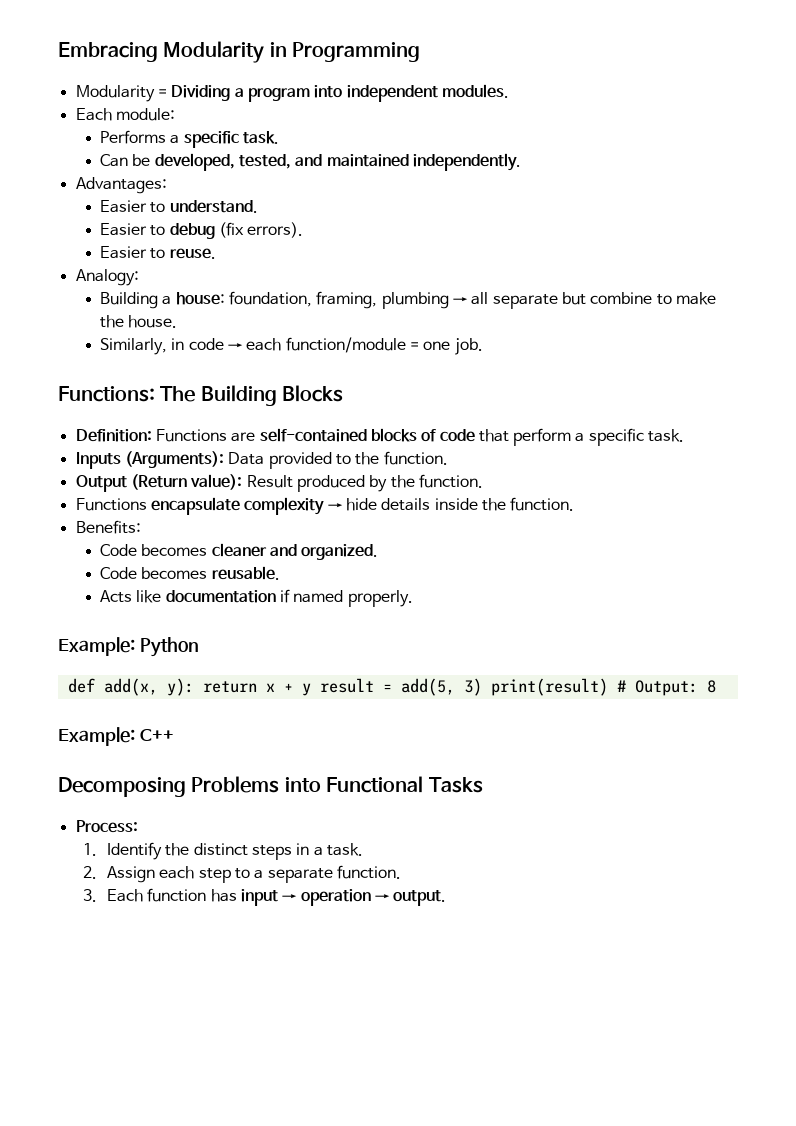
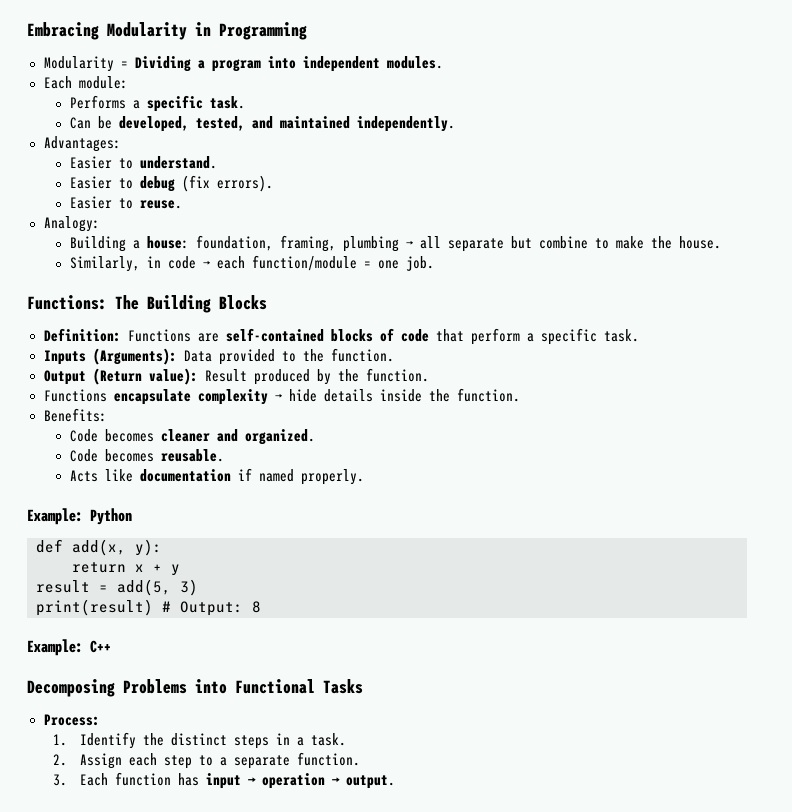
(194, 687) none -> (162, 547) //
(311, 689) none -> (180, 570) //
(482, 687) none -> (198, 587) //

